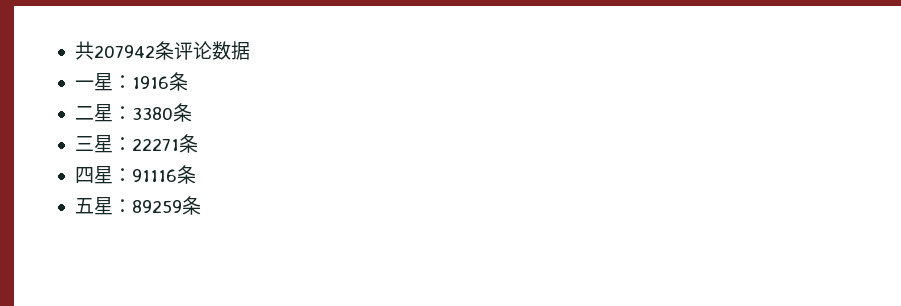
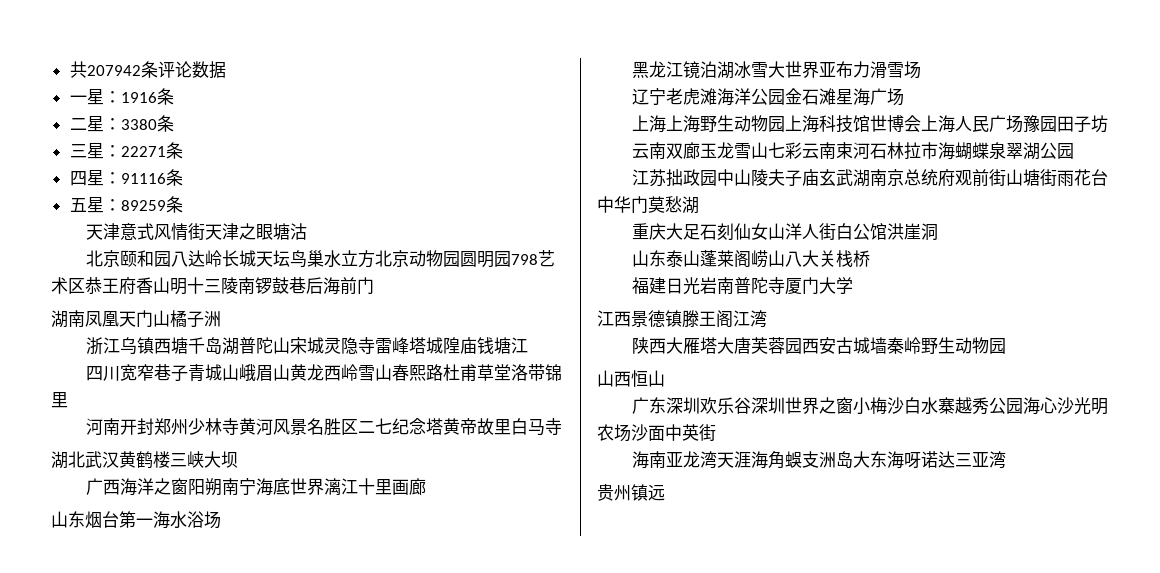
(201, 205) none -> [86,223,308,241] [86,250,556,268] [51,277,374,295] [51,310,221,328] [86,337,529,355] [86,364,563,382] [51,392,68,408] [86,418,563,436] [51,451,238,469] [86,478,427,496] [51,511,221,529] [632,61,922,79] [632,88,905,106] [632,115,1109,133] [632,142,1075,160] [632,169,1109,187] [597,196,699,214] [632,223,939,241] [632,250,871,268] [632,277,854,295] [597,310,767,328] [632,337,1007,354] [597,370,665,387] [632,397,1109,415] [597,424,716,442] [632,451,1007,469] [597,484,665,501] // 天津意式风情街天津之眼塘沽 // 北京颐和园八达岭长城天坛鸟巢水立方北京动物园圆明园798艺术区恭王府香山明十三陵南锣鼓巷后海前门 // 湖南凤凰天门山橘子洲 // 浙江乌镇西塘千岛湖普陀山宋城灵隐寺雷峰塔城隍庙钱塘江 // 四川宽窄巷子青城山峨眉山黄龙西岭雪山春熙路杜甫草堂洛带锦里 // 河南开封郑州少林寺黄河风景名胜区二七纪念塔黄帝故里白马寺 // 湖北武汉黄鹤楼三峡大坝 // 广西海洋之窗阳朔南宁海底世界漓江十里画廊 // 山东烟台第一海水浴场 // 黑龙江镜泊湖冰雪大世界亚布力滑雪场 // 辽宁老虎滩海洋公园金石滩星海广场 // 上海上海野生动物园上海科技馆世博会上海人民广场豫园田子坊 // 云南双廊玉龙雪山七彩云南束河石林拉市海蝴蝶泉翠湖公园 // 江苏拙政园中山陵夫子庙玄武湖南京总统府观前街山塘街雨花台中华门莫愁湖 // 重庆大足石刻仙女山洋人街白公馆洪崖洞 // 山东泰山蓬莱阁崂山八大关栈桥 // 福建日光岩南普陀寺厦门大学 // 江西景德镇滕王阁江湾 // 陕西大雁塔大唐芙蓉园西安古城墙秦岭野生动物园 // 山西恒山 // 广东深圳欢乐谷深圳世界之窗小梅沙白水寨越秀公园海心沙光明农场沙面中英街 // 海南亚龙湾天涯海角蜈支洲岛大东海呀诺达三亚湾 // 贵州镇远

